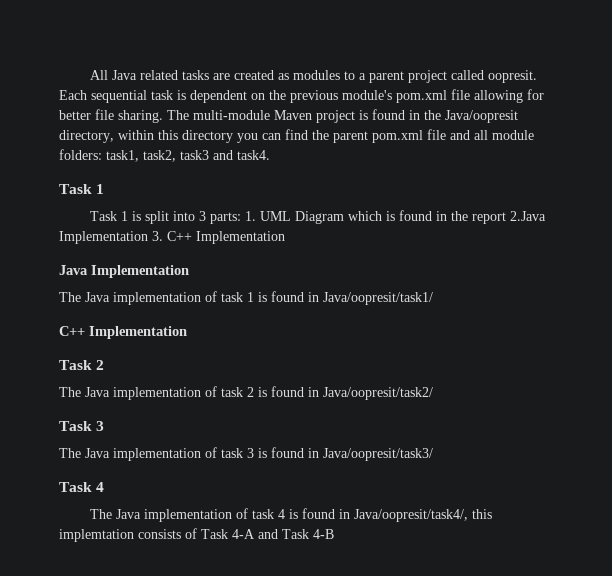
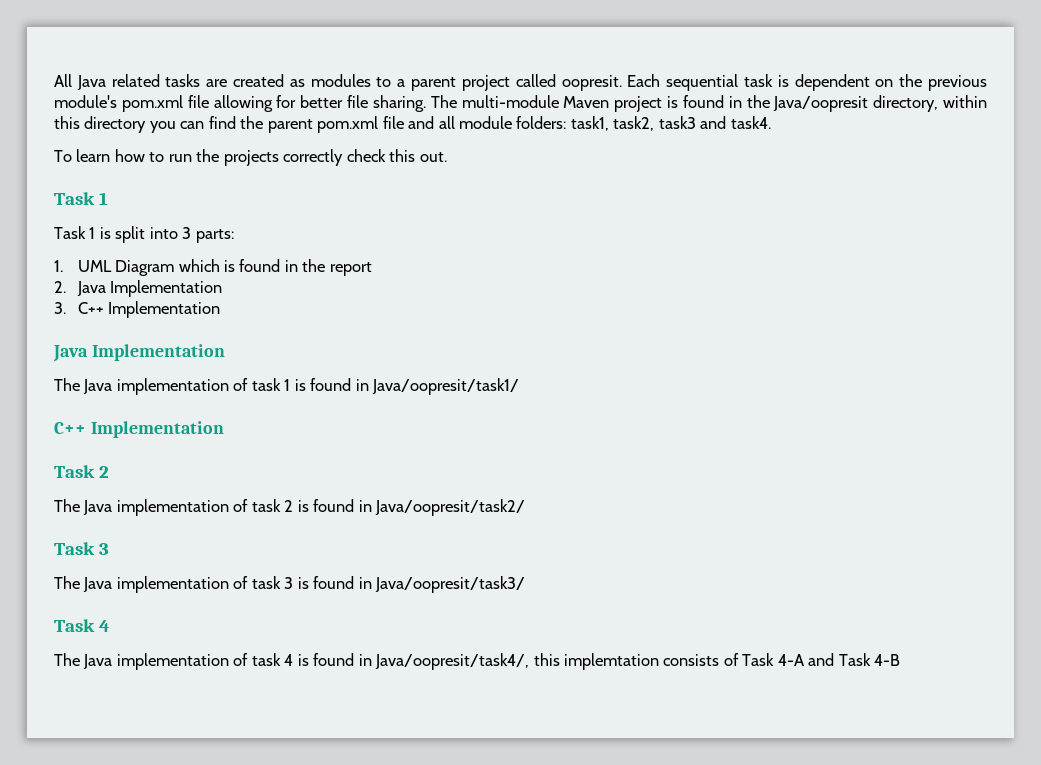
(270, 155) none -> [54,149,447,166] // To learn how to run the projects correctly check this out.
(241, 218) none -> (234, 236) //
[509,211,546,221] [59,231,148,244] 2.Java Implementation -> [54,280,223,297] // 2. Java Implementation //

